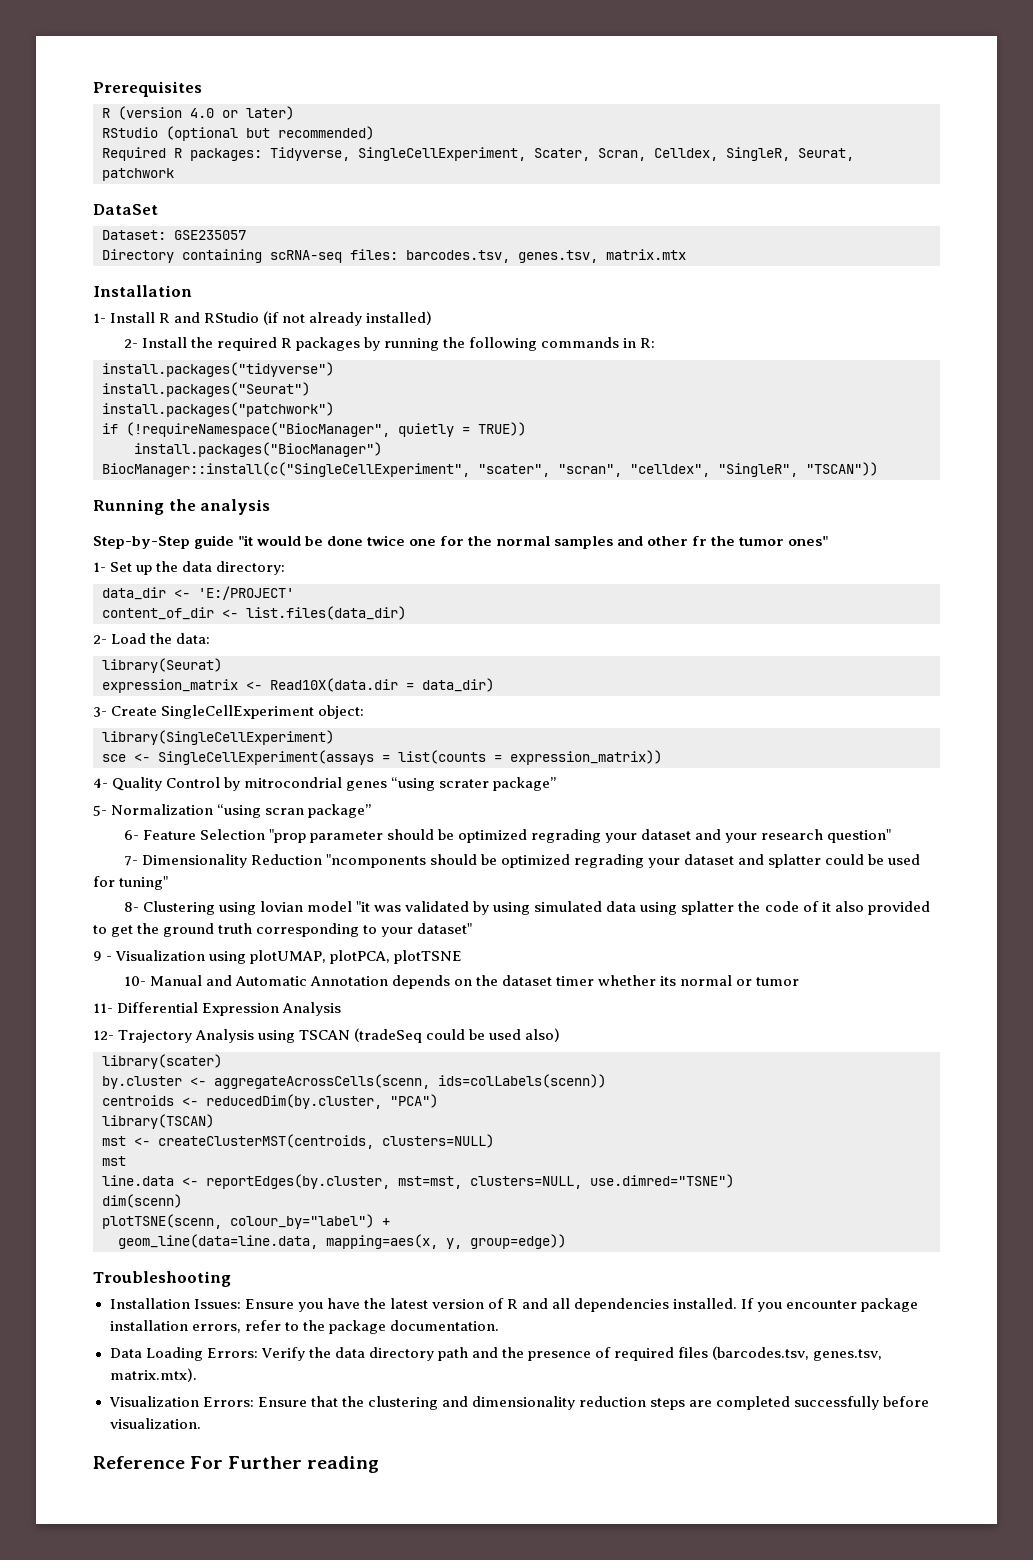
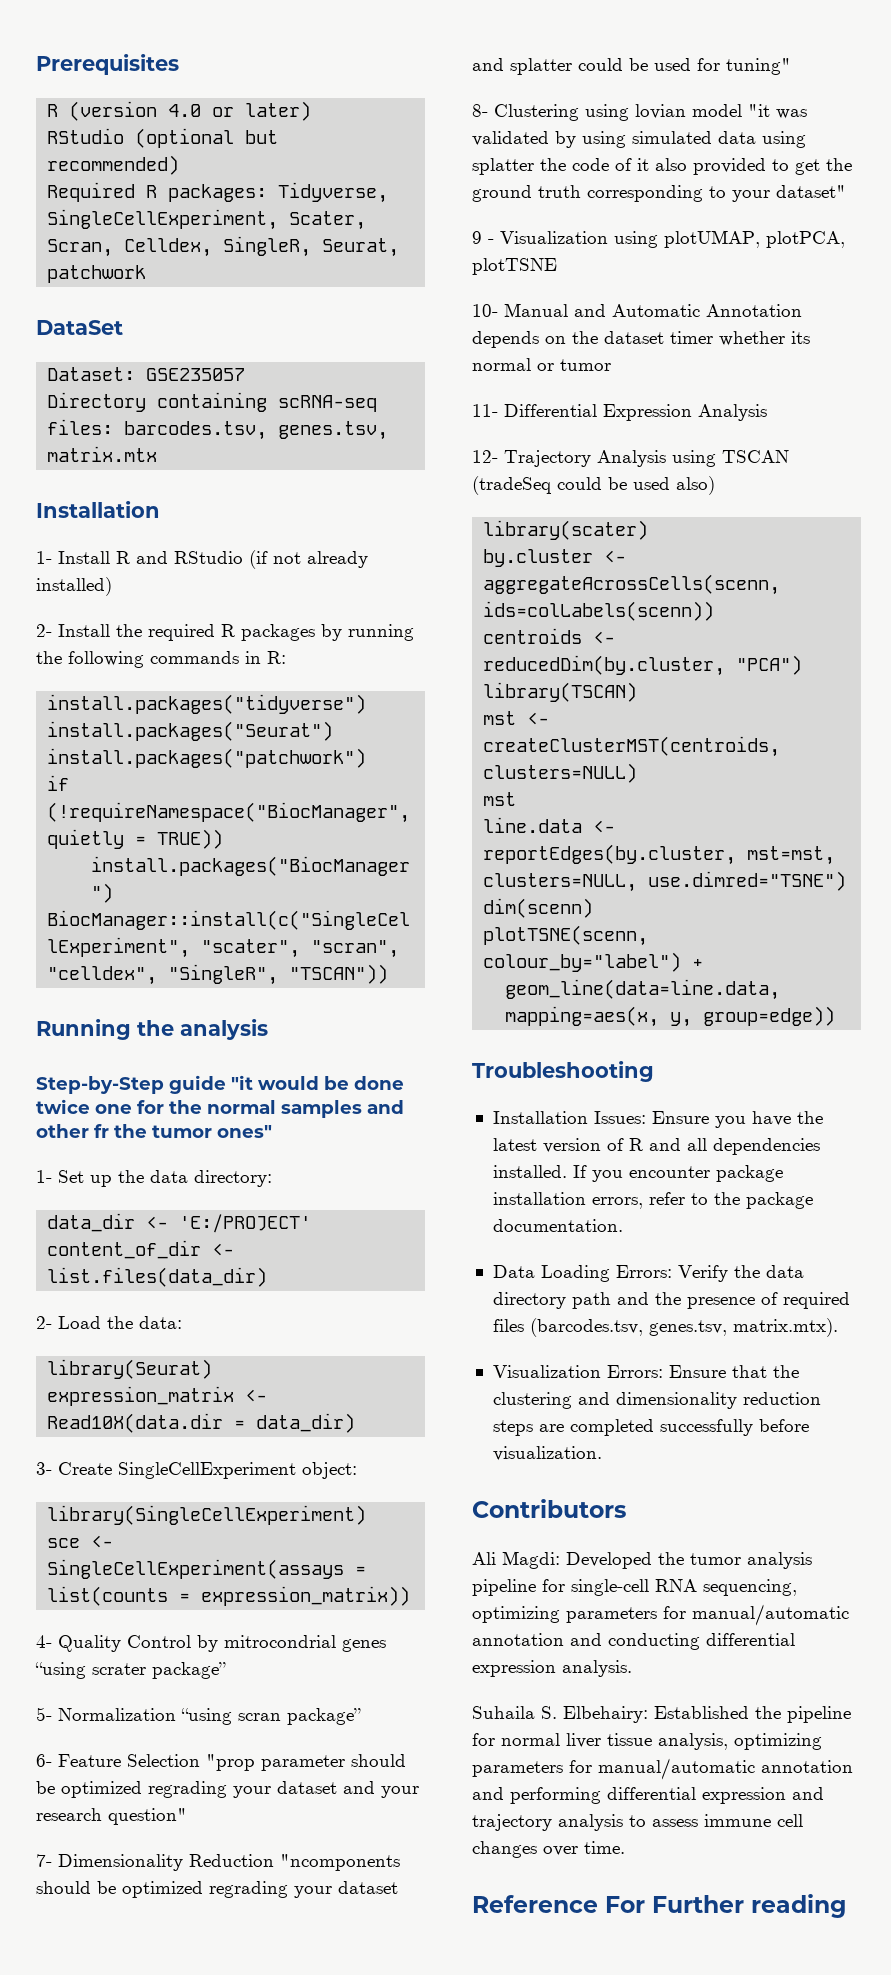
(201, 1423) none -> [472,1499,626,1518] [472,1551,812,1569] [472,1579,797,1596] [472,1604,849,1626] [472,1633,795,1650] [472,1660,632,1677] [472,1706,851,1723] [472,1733,822,1750] [472,1758,853,1780] [472,1787,824,1804] [472,1814,803,1831] [472,1841,625,1858] // Contributors // Ali Magdi: Developed the tumor analysis pipeline for single-cell RNA sequencing, optimizing parameters for manual/automatic annotation and conducting differential expression analysis. // Suhaila S. Elbehairy: Established the pipeline for normal liver tissue analysis, optimizing parameters for manual/automatic annotation and performing differential expression and trajectory analysis to assess immune cell changes over time.

